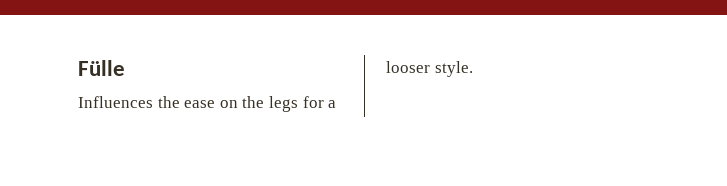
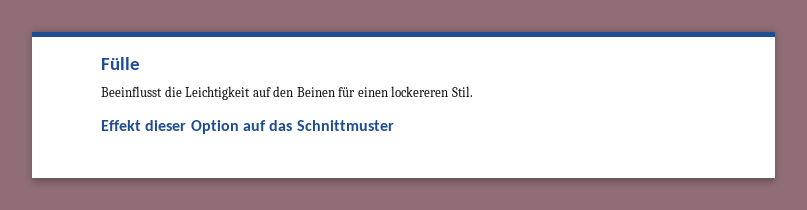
[78,96,337,112] [386,61,473,77] Influences the ease on the legs for a looser style. -> [101,86,473,100] [101,120,394,134] Beeinflusst die Leichtigkeit auf den Beinen für einen lockereren Stil. // Effekt dieser Option auf das Schnittmuster

